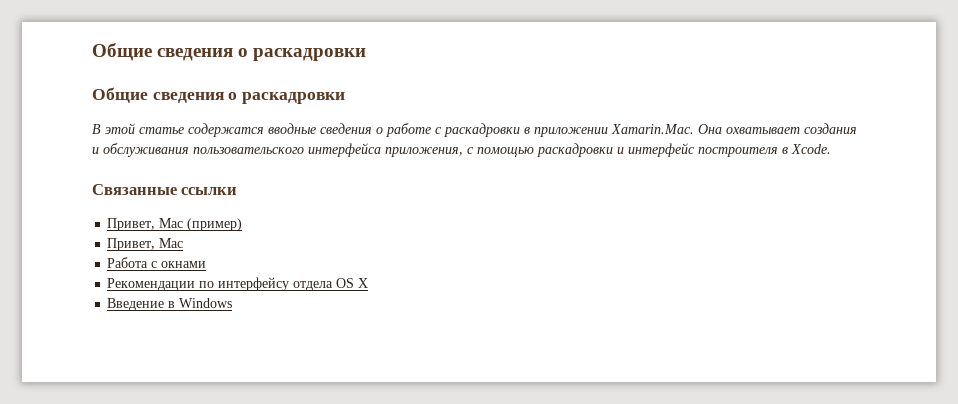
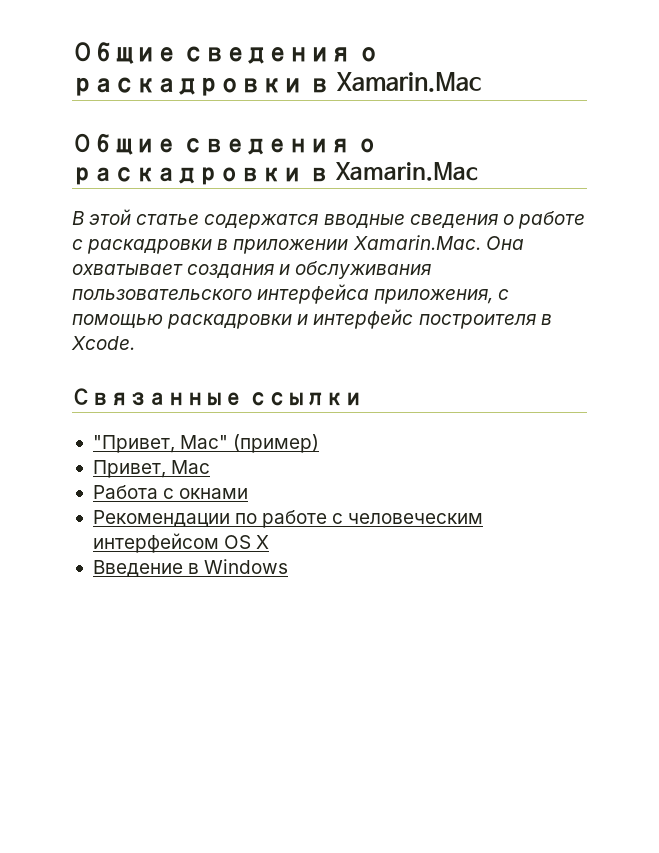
[92,43,367,61] [92,87,346,104] Общие сведения о раскадровки // Общие сведения о раскадровки -> [72,42,379,64] [72,72,481,96] [72,133,379,155] [72,162,479,185] Общие сведения о раскадровки в Xamarin.Mac // Общие сведения о раскадровки в Xamarin.Mac
[107,218,184,231] Привет, Mac -> [92,435,229,453] "Привет, Mac"
[218,277,334,291] интерфейсу отдела -> [262,510,484,528] [92,533,219,553] работе с человеческим интерфейсом

